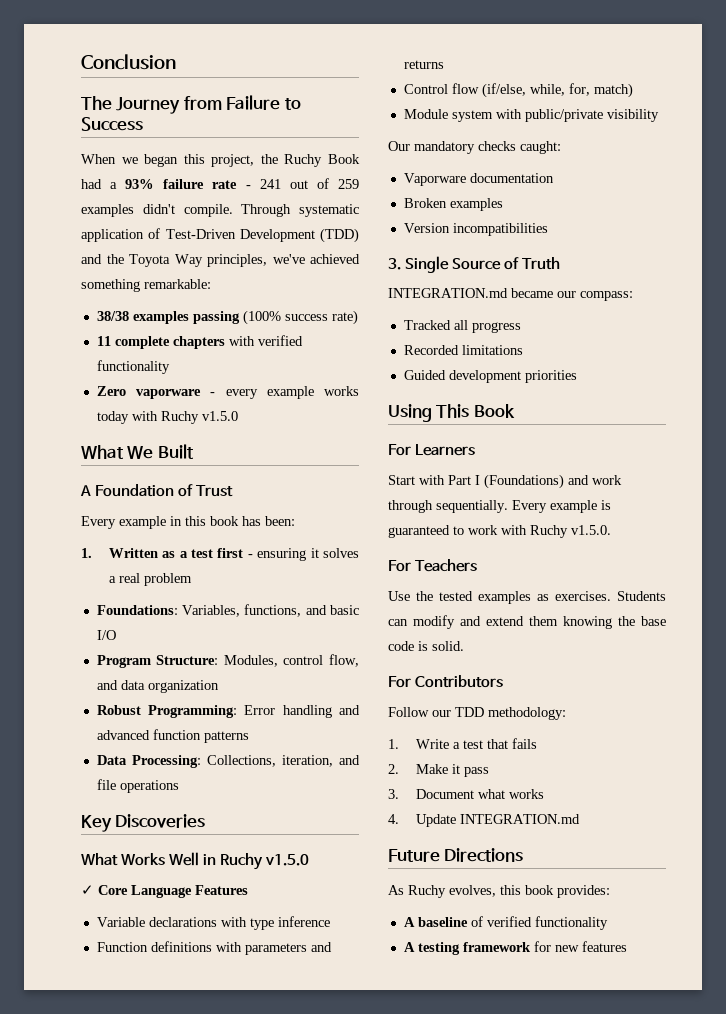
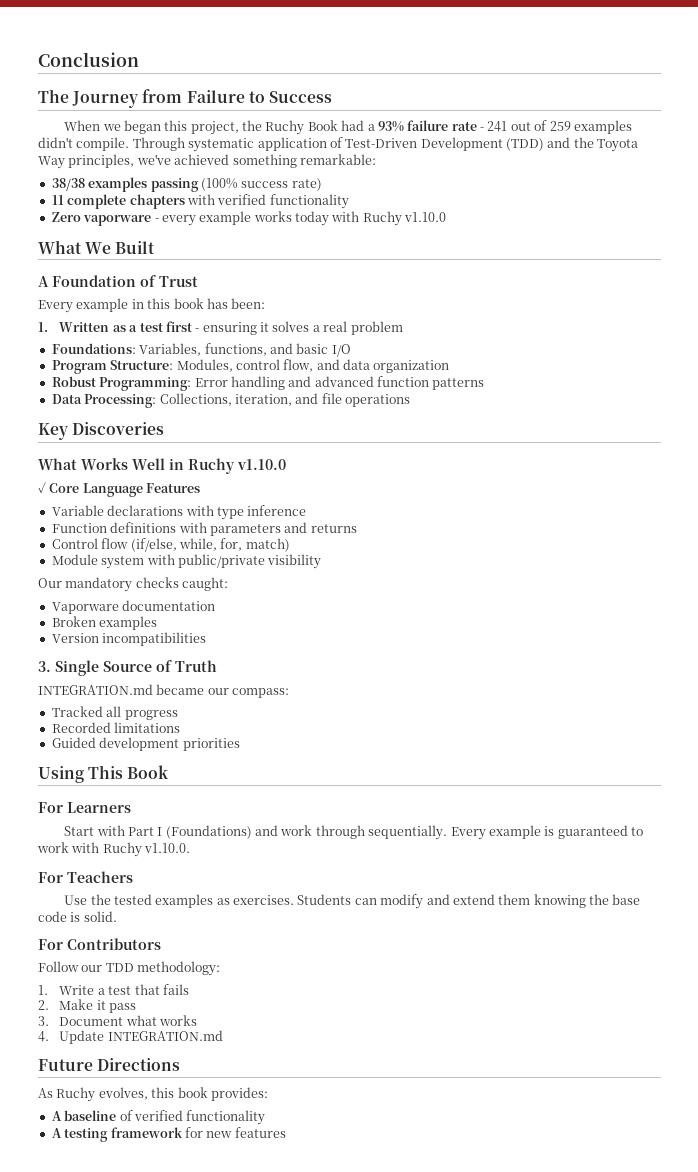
[201,411,238,421] v1.5.0 -> [404,212,447,222] v1.10.0
[264,854,309,866] v1.5.0 -> [237,459,286,470] v1.10.0
[571,525,611,535] v1.5.0. -> [144,843,191,853] v1.10.0.

